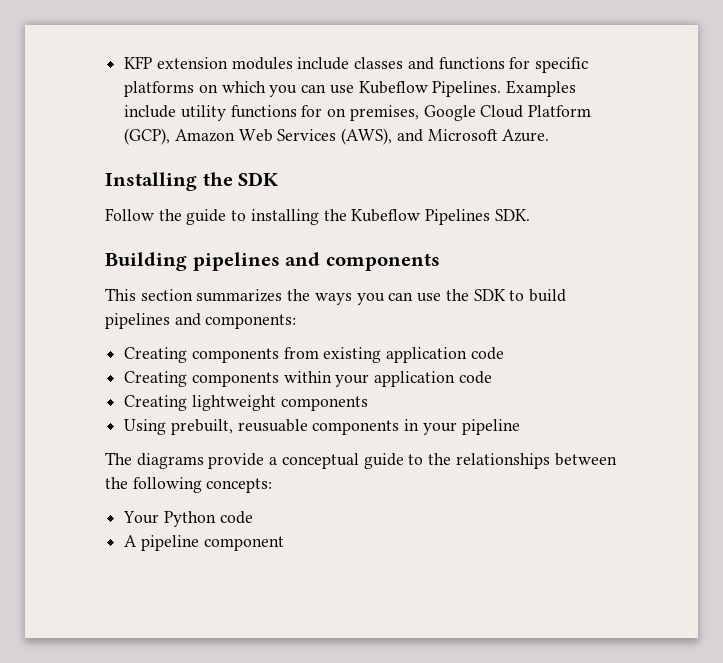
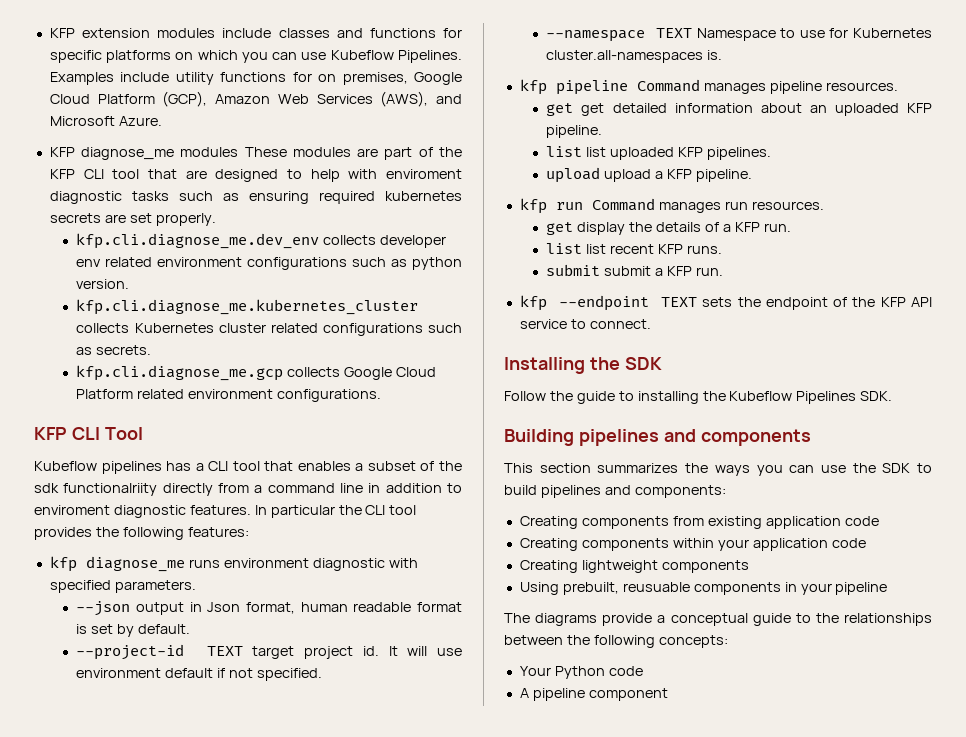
(550, 135) none -> [49,147,463,160] [49,169,462,182] [49,191,462,204] [49,213,216,226] [76,233,447,249] [76,257,462,270] [76,279,130,289] [76,299,419,315] [76,323,463,336] [76,345,152,355] [76,365,437,381] [76,389,382,402] [34,427,143,440] [34,461,463,474] [34,483,462,496] [34,505,417,518] [34,527,249,540] [49,556,418,572] [49,580,196,593] [76,601,463,616] [76,624,191,637] [76,644,462,660] [76,668,323,681] [546,28,932,42] [546,50,723,63] [519,79,898,95] [546,103,932,116] [546,125,603,138] [546,146,772,160] [546,167,753,183] [519,198,824,214] [546,222,791,235] [546,243,723,254] [546,264,724,276] [519,295,933,311] [519,319,651,329] // KFP diagnose_me modules These modules are part of the KFP CLI tool that are designed to help with enviroment diagnostic tasks such as ensuring required kubernetes secrets are set properly. // kfp.cli.diagnose_me.dev_env collects developer env related environment configurations such as python version. // kfp.cli.diagnose_me.kubernetes_cluster collects Kubernetes cluster related configurations such as secrets. // kfp.cli.diagnose_me.gcp collects Google Cloud Platform related environment configurations. // KFP CLI Tool // Kubeflow pipelines has a CLI tool that enables a subset of the sdk functionalriity directly from a command line in addition to enviroment diagnostic features. In particular the CLI tool provides the following features: // kfp diagnose_me runs environment diagnostic with specified parameters. // --json output in Json format, human readable format is set by default. // --project-id TEXT target project id. It will use environment default if not specified. // --namespace TEXT Namespace to use for Kubernetes cluster.all-namespaces is. // kfp pipeline Command manages pipeline resources. // get get detailed information about an uploaded KFP pipeline. // list list uploaded KFP pipelines. // upload upload a KFP pipeline. // kfp run Command manages run resources. // get display the details of a KFP run. // list list recent KFP runs. // submit submit a KFP run. // kfp --endpoint TEXT sets the endpoint of the KFP API service to connect.

